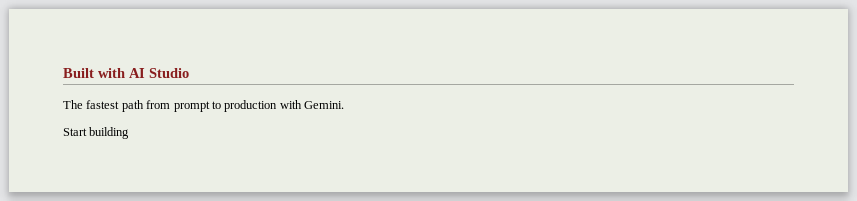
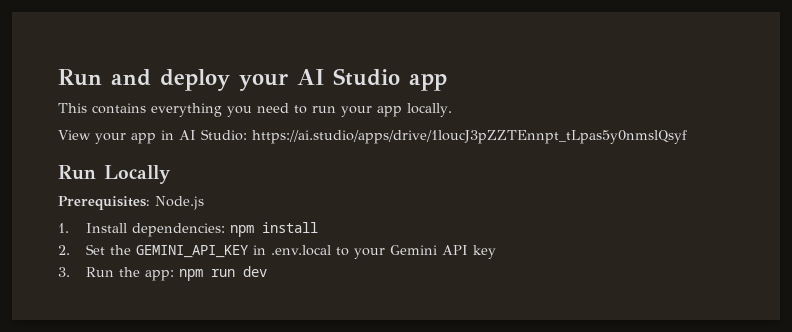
[63,68,189,78] [63,100,344,112] [63,127,130,139] Built with AI Studio // The fastest path from prompt to production with Gemini. // Start building -> [58,68,447,91] [58,103,452,117] [58,129,687,144] [58,165,171,184] [58,196,204,210] [58,222,318,237] [58,244,497,259] [58,266,267,281] Run and deploy your AI Studio app // This contains everything you need to run your app locally. // View your app in AI Studio: https://ai.studio/apps/drive/1loucJ3pZZTEnnpt_tLpas5y0nmslQsyf // Run Locally // Prerequisites: Node.js // 1. Install dependencies: npm install // 2. Set the GEMINI_API_KEY in .env.local to your Gemini API key // 3. Run the app: npm run dev

